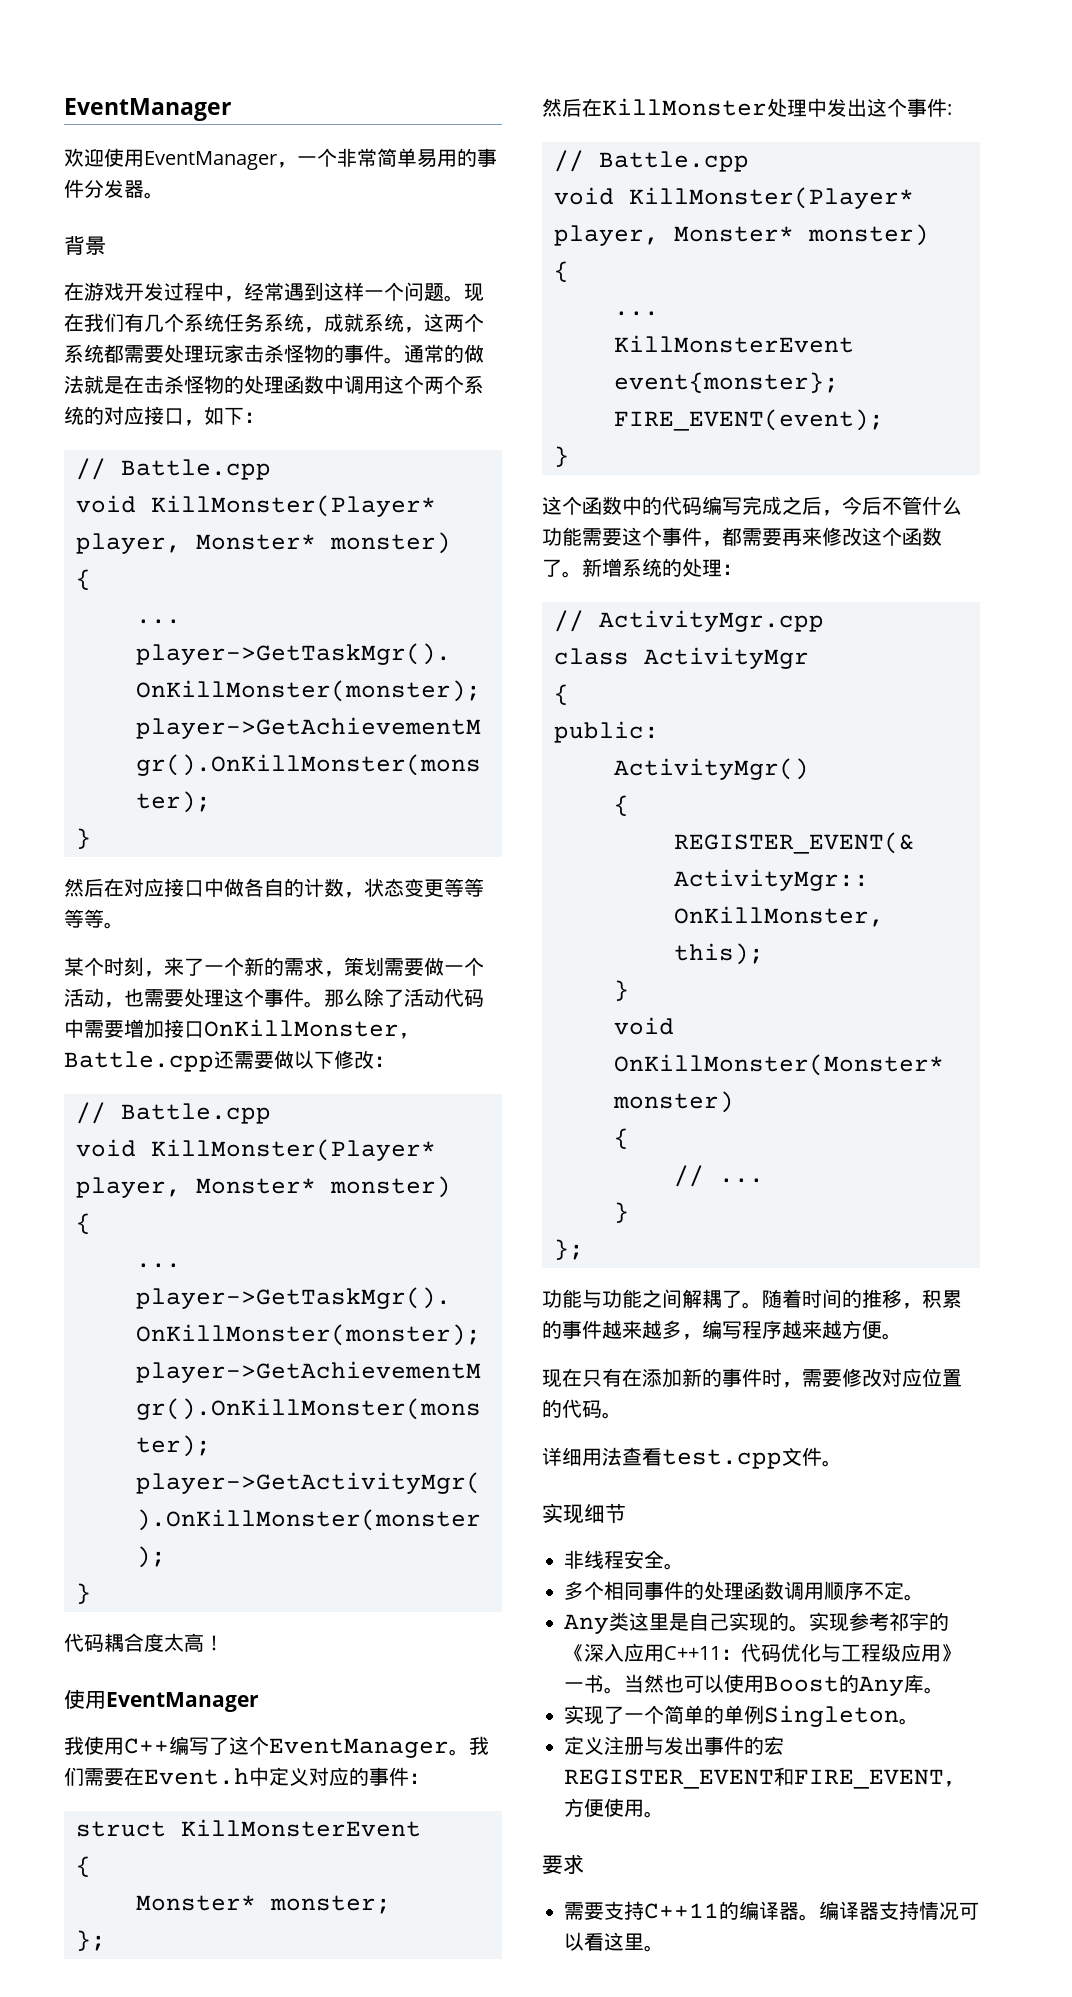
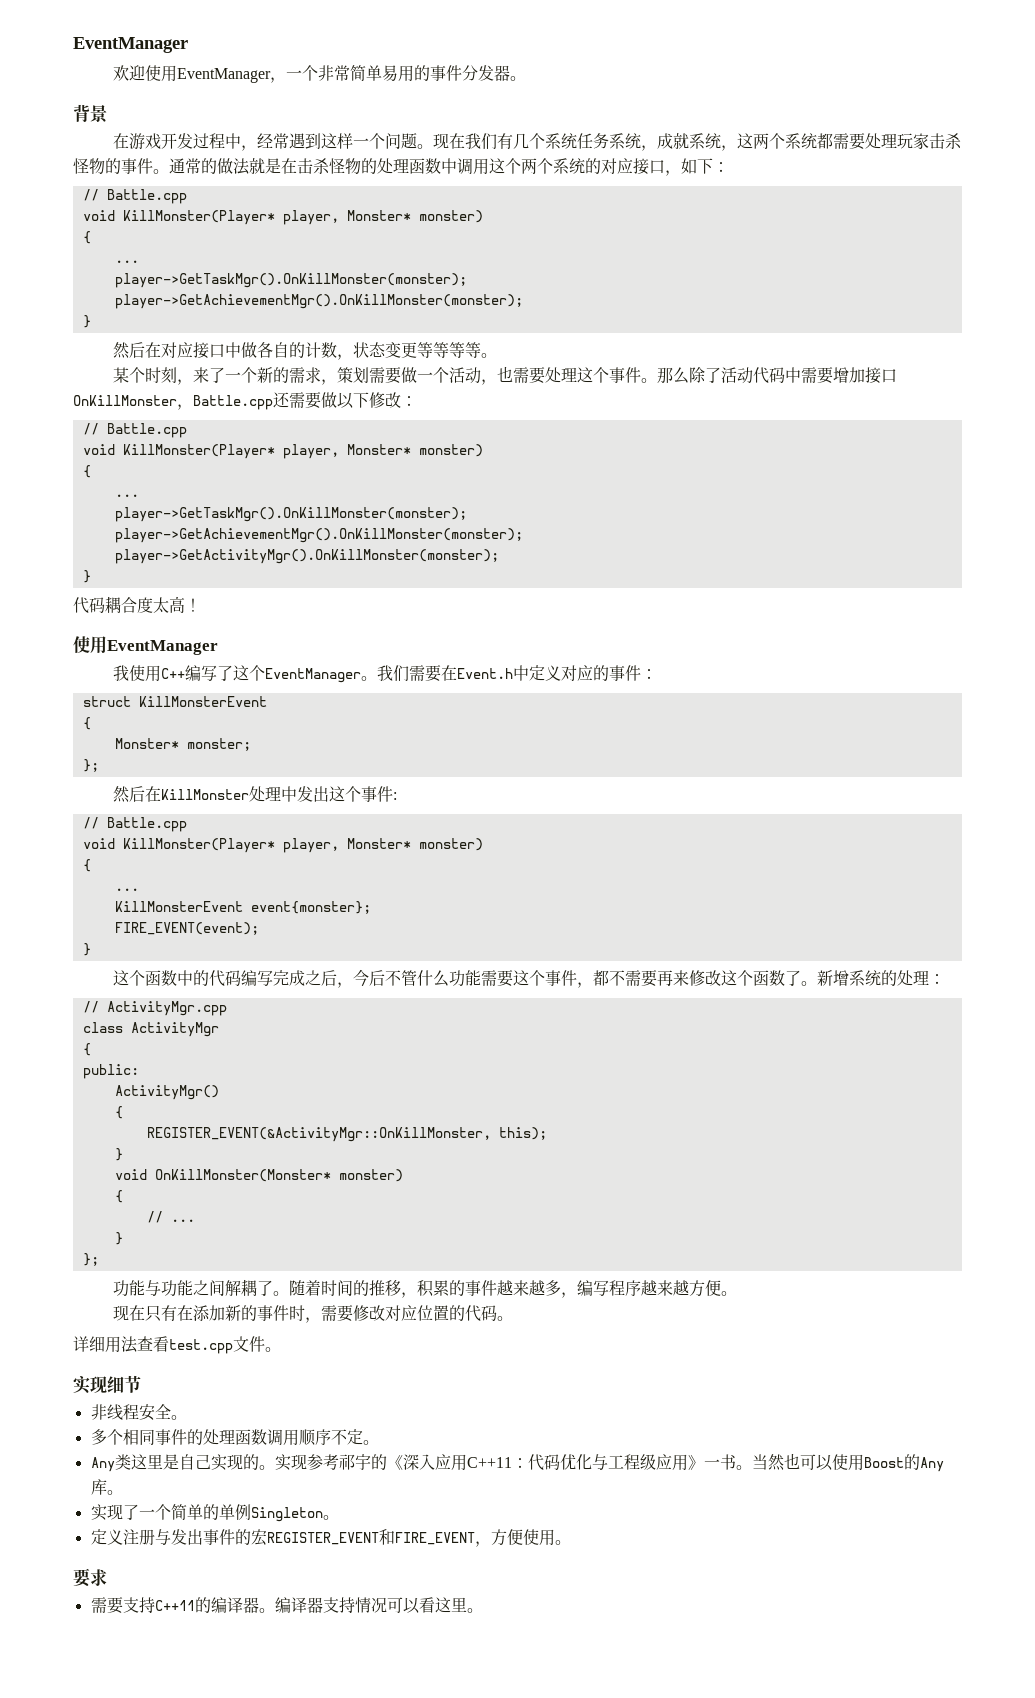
(742, 536) none -> [608,970,625,986] 不

